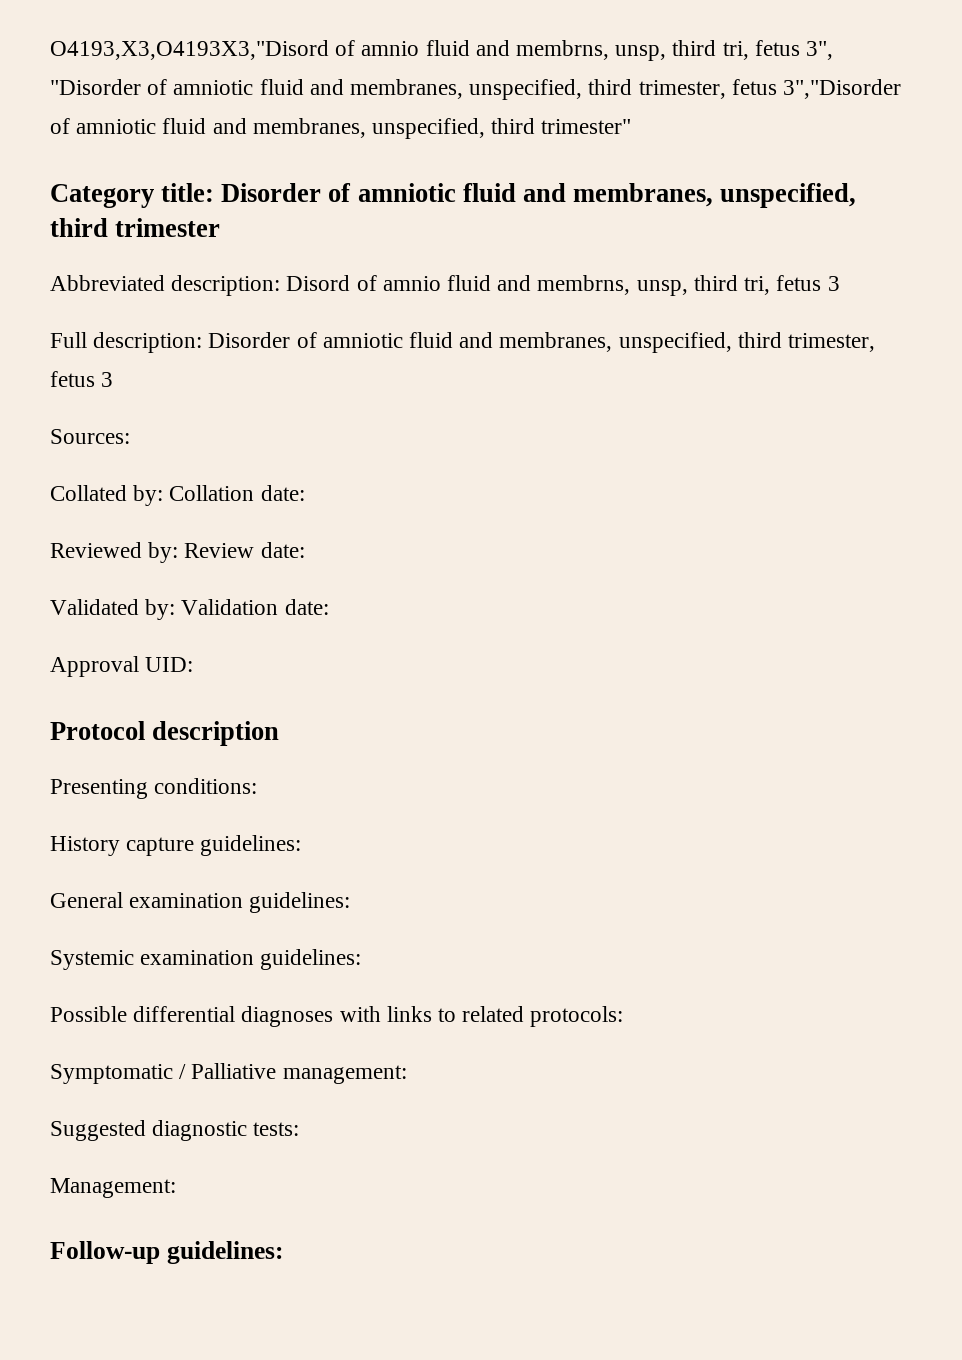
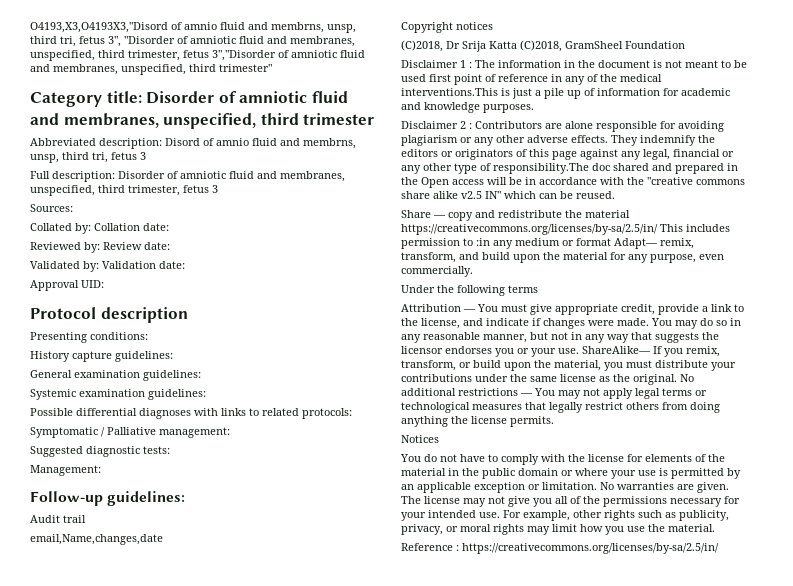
(283, 1252) none -> [30,515,86,523] [30,534,163,545] [401,22,493,33] [401,40,685,52] [401,60,747,68] [401,74,662,85] [401,88,730,99] [401,102,534,113] [401,121,724,132] [401,135,715,146] [401,149,734,160] [401,163,738,174] [401,177,745,188] [401,191,615,199] [401,210,630,221] [401,224,730,235] [401,238,694,249] [401,252,724,263] [401,266,473,277] [401,285,538,296] [401,304,744,315] [401,318,741,329] [401,332,719,343] [401,346,720,357] [401,360,736,371] [401,374,694,385] [401,388,707,399] [401,402,720,413] [401,416,554,427] [401,435,439,443] [400,454,725,465] [401,468,741,479] [401,482,729,493] [401,496,740,507] [401,510,729,521] [401,524,715,535] [401,543,719,554] // Audit trail // email,Name,changes,date // Copyright notices // (C)2018, Dr Srija Katta (C)2018, GramSheel Foundation // Disclaimer 1 : The information in the document is not meant to be used first point of reference in any of the medical interventions.This is just a pile up of information for academic and knowledge purposes. // Disclaimer 2 : Contributors are alone responsible for avoiding plagiarism or any other adverse effects. They indemnify the editors or originators of this page against any legal, financial or any other type of responsibility.The doc shared and prepared in the Open access will be in accordance with the "creative commons share alike v2.5 IN" which can be reused. // Share — copy and redistribute the material https://creativecommons.org/licenses/by-sa/2.5/in/ This includes permission to :in any medium or format Adapt— remix, transform, and build upon the material for any purpose, even commercially. // Under the following terms // Attribution — You must give appropriate credit, provide a link to the license, and indicate if changes were made. You may do so in any reasonable manner, but not in any way that suggests the licensor endorses you or your use. ShareAlike— If you remix, transform, or build upon the material, you must distribute your contributions under the same license as the original. No additional restrictions — You may not apply legal terms or technological measures that legally restrict others from doing anything the license permits. // Notices // You do not have to comply with the license for elements of the material in the public domain or where your use is permitted by an applicable exception or limitation. No warranties are given. The license may not give you all of the permissions necessary for your intended use. For example, other rights such as publicity, privacy, or moral rights may limit how you use the material. // Reference : https://creativecommons.org/licenses/by-sa/2.5/in/

